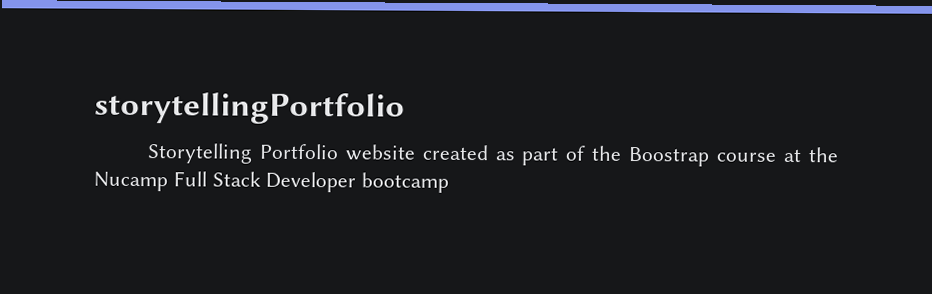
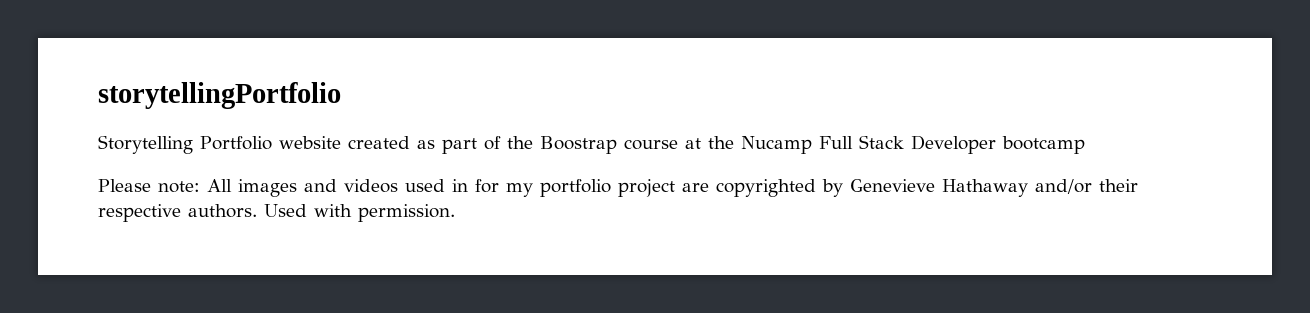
(450, 182) none -> [98,179,1138,197] [98,204,455,222] // Please note: All images and videos used in for my portfolio project are copyrighted by Genevieve Hathaway and/or their respective authors. Used with permission.

